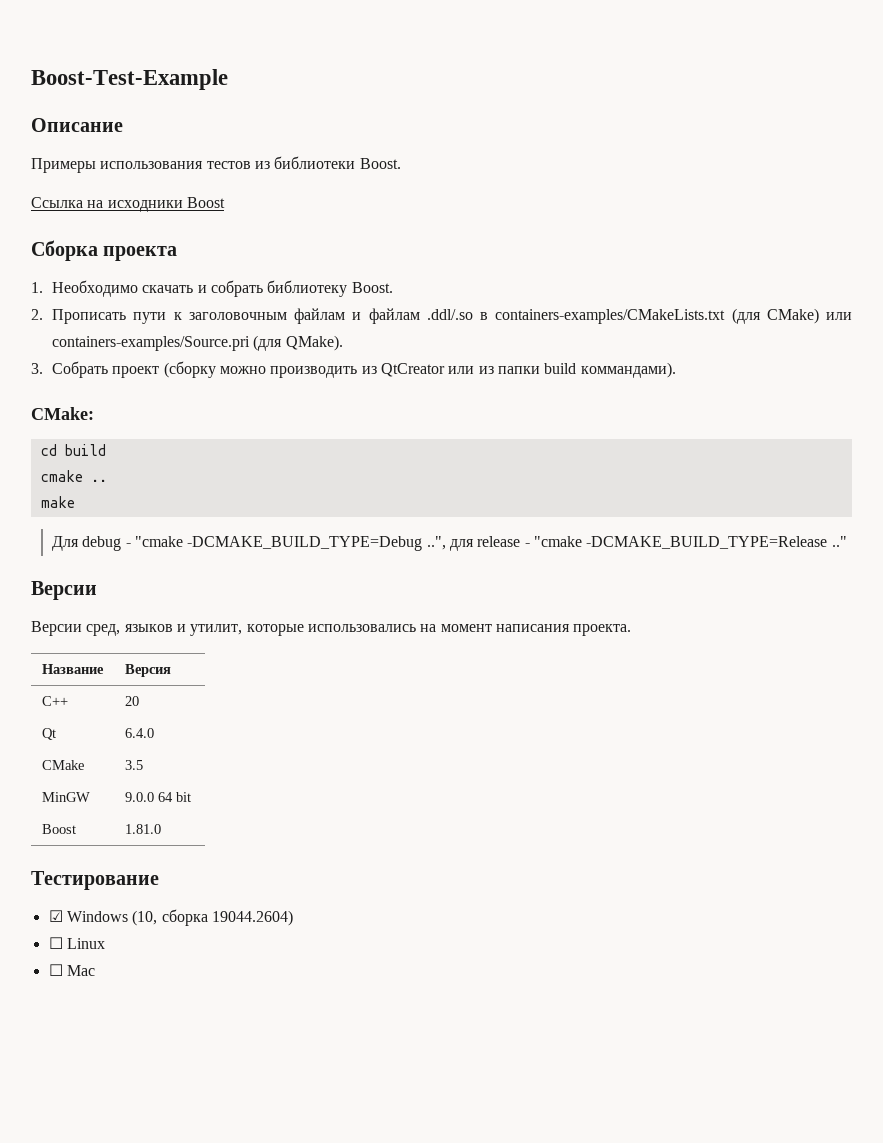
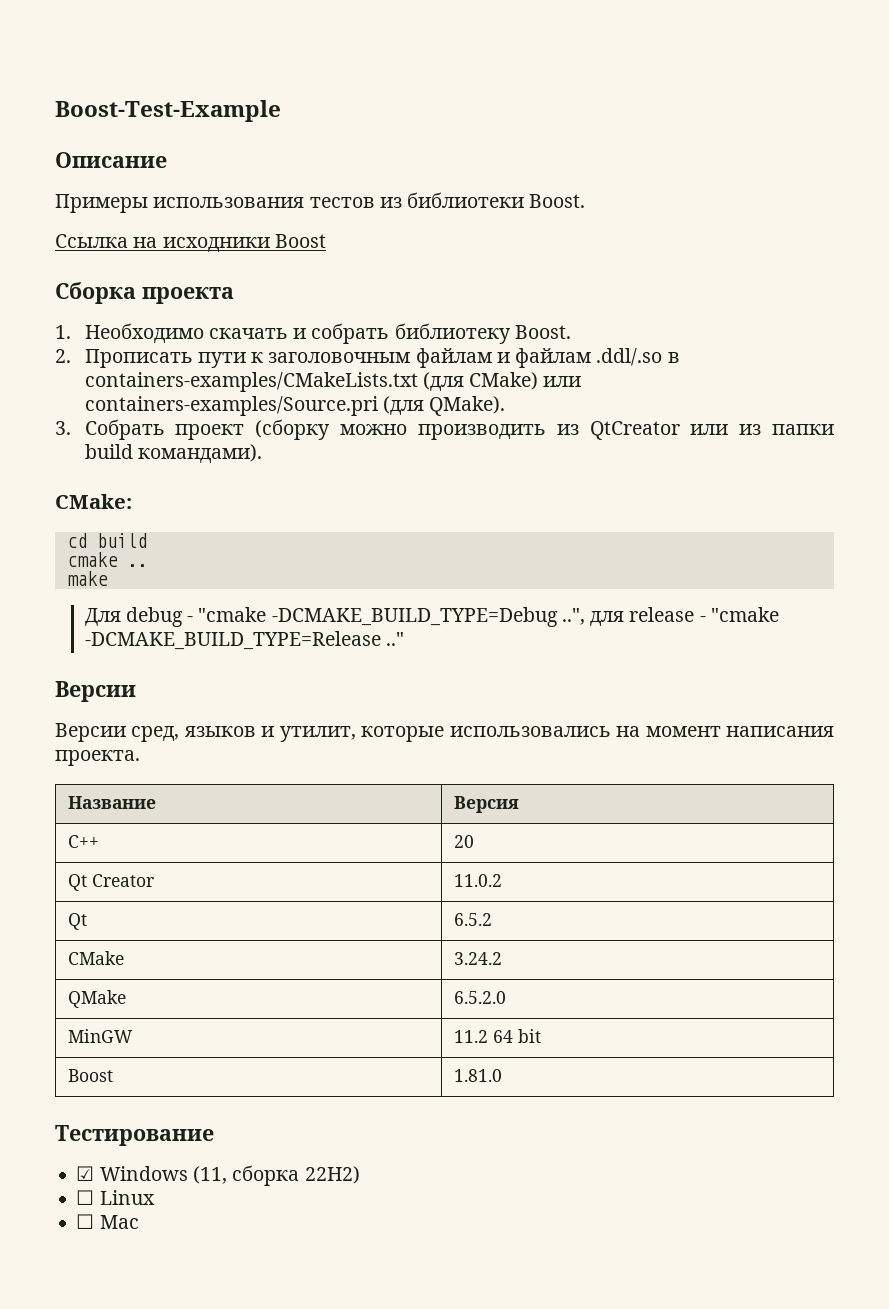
[580,362,676,378] коммандами). -> [137,444,262,463] командами).
[124,728,154,738] [41,760,84,770] [124,760,143,770] | 6.4.0 // CMake | 3.5 -> [92,874,155,887] [454,874,503,887] [68,913,88,930] [454,913,493,926] [68,951,125,965] [454,952,503,965] [68,990,127,1008] [454,991,507,1004] Creator | 11.0.2 // Qt | 6.5.2 // CMake | 3.24.2 // QMake | 6.5.2.0
[124,792,154,802] 9.0.0 -> [454,1030,489,1043] 11.2
[132,909,293,926] (10, сборка 19044.2604) -> [192,1165,360,1186] (11, сборка 22H2)

